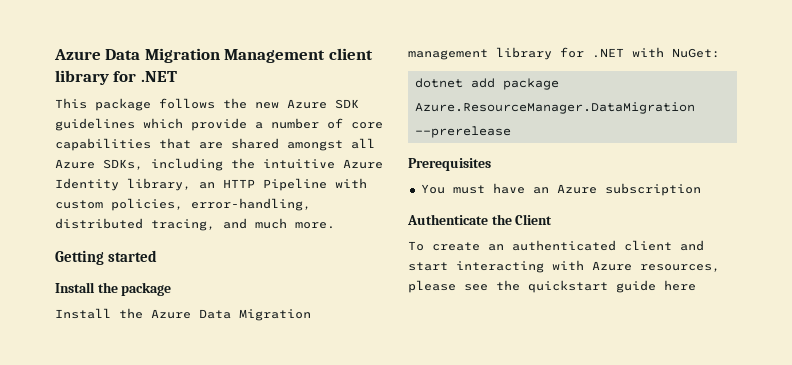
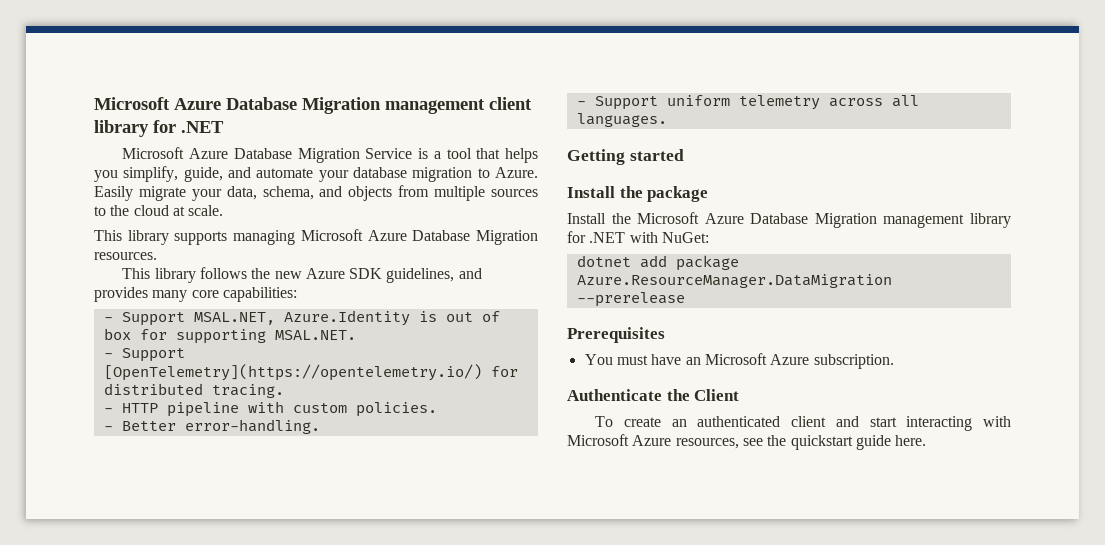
[54,48,326,63] Azure Data Migration Management -> [94,97,485,114] Microsoft Azure Database Migration management
[55,98,151,111] This package -> [122,147,538,163] [94,166,538,182] [94,185,538,201] [94,205,224,216] [94,229,538,245] [94,252,157,260] [122,268,196,283] Microsoft Azure Database Migration Service is a tool that helps you simplify, guide, and automate your database migration to Azure. Easily migrate your data, schema, and objects from multiple sources to the cloud at scale. // This library supports managing Microsoft Azure Database Migration resources. // This library
[55,118,383,131] [55,138,375,151] [55,158,383,171] [55,178,367,191] [55,198,311,211] [55,218,335,231] guidelines which provide a number of core capabilities that are shared amongst all Azure SDKs, including the intuitive Azure Identity library, an HTTP Pipeline with custom policies, error-handling, distributed tracing, and much more. -> [386,268,482,283] [94,287,297,302] [103,310,500,326] [103,328,356,344] [103,348,185,362] [103,364,518,381] [103,383,284,398] [103,401,437,417] [103,419,320,434] [576,95,919,110] [576,113,667,127] guidelines, and provides many core capabilities: // - Support MSAL.NET, Azure.Identity is out of box for supporting MSAL.NET. // - Support [OpenTelemetry](https://opentelemetry.io/) for distributed tracing. // - HTTP pipeline with custom policies. // - Better error-handling. // - Support uniform telemetry across all languages.
[151,309,231,319] Azure Data -> [637,212,809,224] Microsoft Azure Database
[556,183,701,196] Azure subscription -> [704,353,894,369] Microsoft Azure subscription.
(584, 265) none -> [567,434,629,446] Microsoft
[408,280,456,293] please -> (739, 443) none
[664,280,696,291] here -> [895,435,927,446] here.

